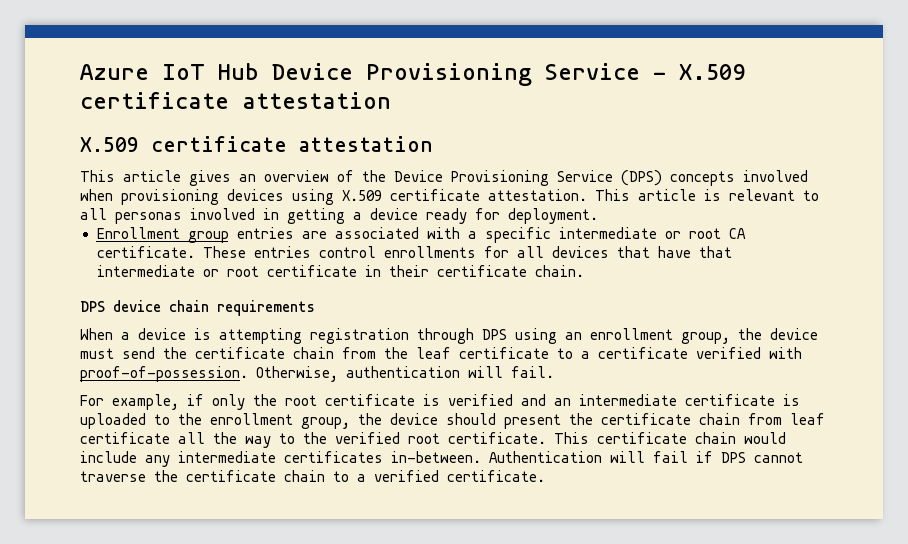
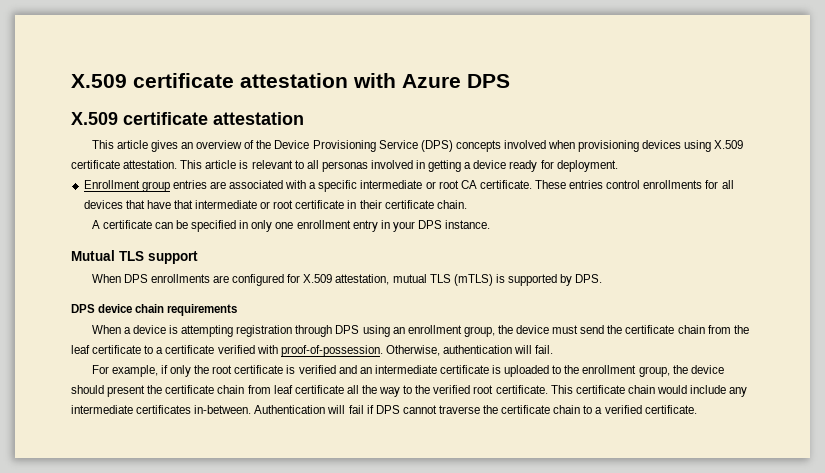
[80,63,745,86] [80,92,391,109] Azure IoT Hub Device Provisioning Service - X.509 certificate attestation -> [71,73,510,88] X.509 certificate attestation with Azure DPS
(584, 271) none -> [91,220,491,232] [71,250,198,264] [91,274,603,286] // A certificate can be specified in only one enrollment entry in your DPS instance. // Mutual TLS support // When DPS enrollments are configured for X.509 attestation, mutual TLS (mTLS) is supported by DPS.

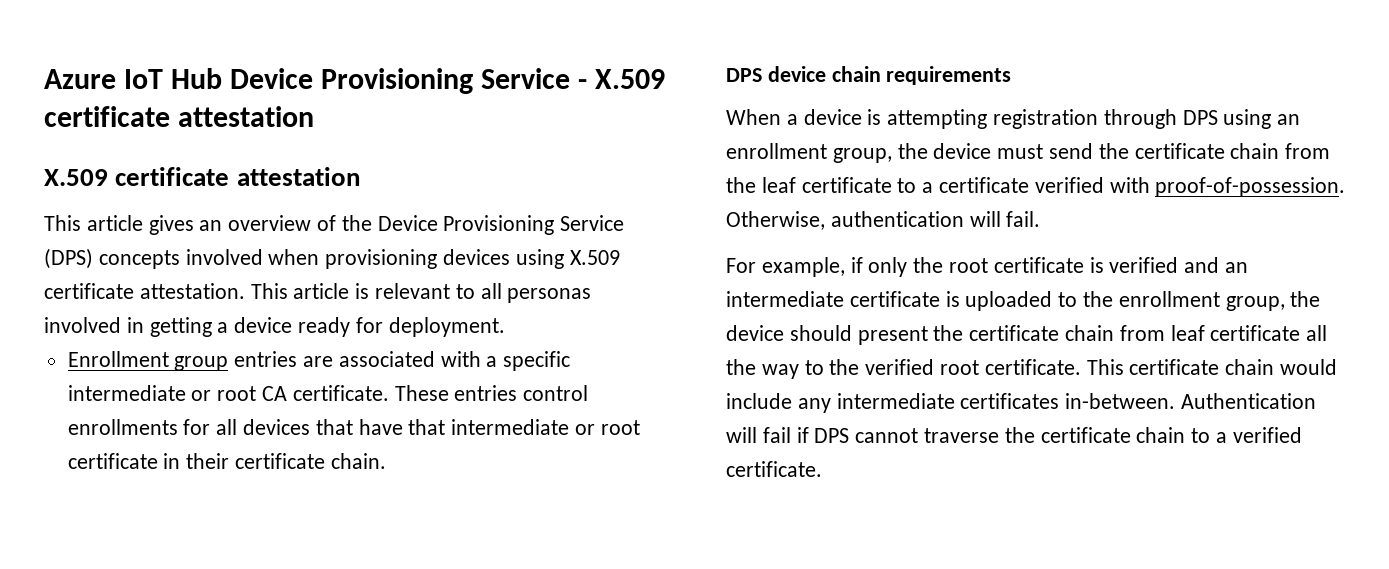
[71,73,510,88] X.509 certificate attestation with Azure DPS -> [44,68,665,94] [44,106,314,127] Azure IoT Hub Device Provisioning Service - X.509 certificate attestation
[91,220,491,232] [71,250,198,264] [91,274,603,286] // A certificate can be specified in only one enrollment entry in your DPS instance. // Mutual TLS support // When DPS enrollments are configured for X.509 attestation, mutual TLS (mTLS) is supported by DPS. -> (386, 461) none

